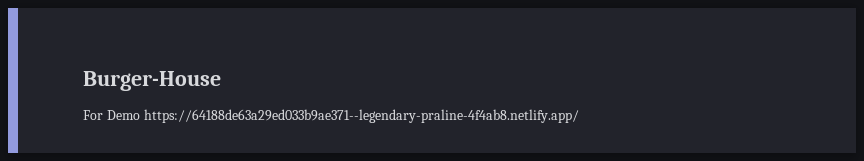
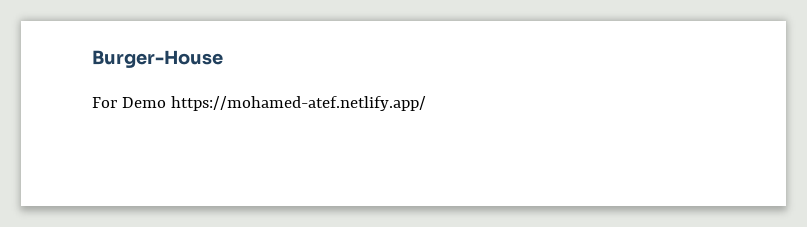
[143,109,579,123] https://64188de63a29ed033b9ae371--legendary-praline-4f4ab8.netlify.app/ -> [170,96,426,111] https://mohamed-atef.netlify.app/

